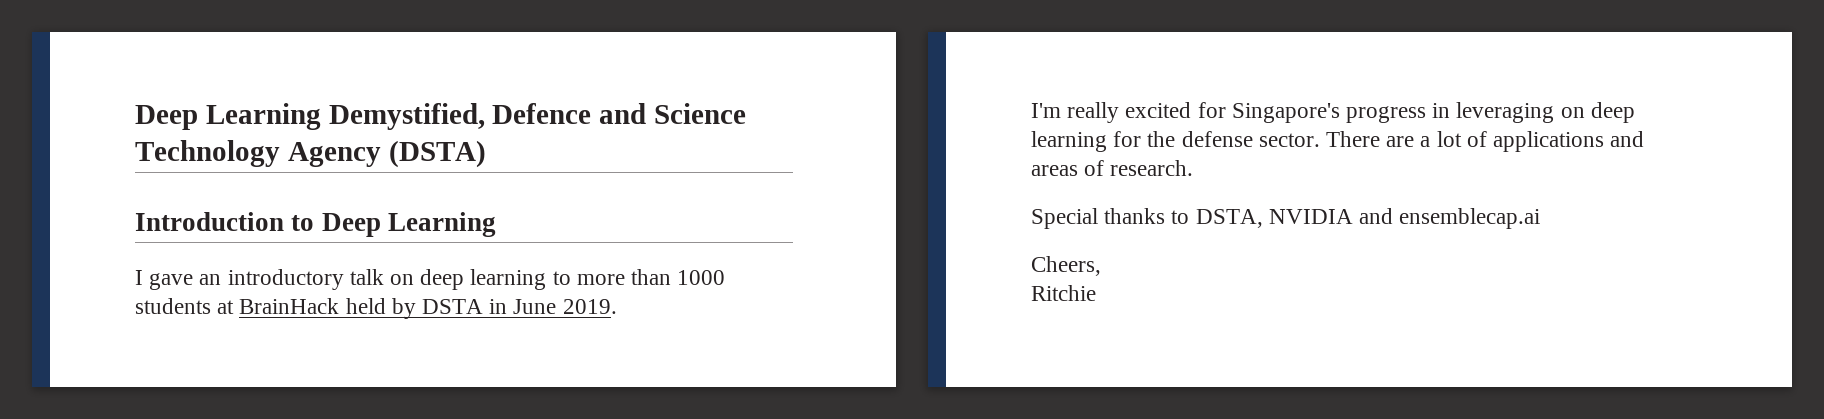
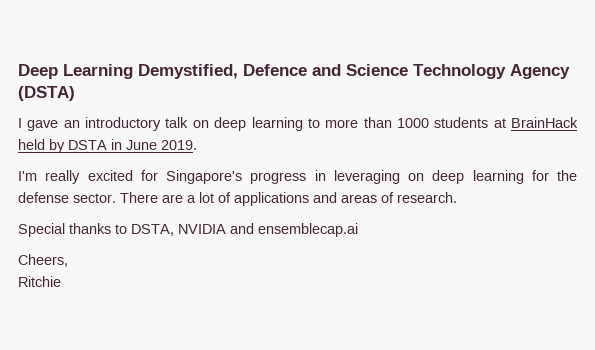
[135,212,496,237] // Introduction to Deep Learning -> (75, 93) none

